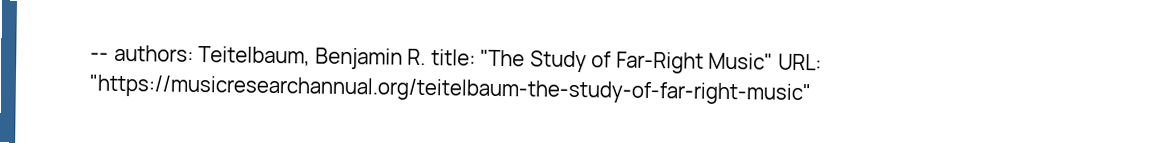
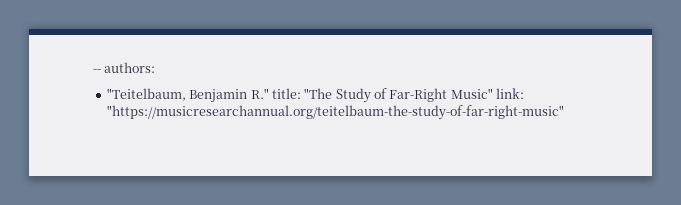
[198,46,427,70] Teitelbaum, Benjamin R. -> [106,88,269,103] // "Teitelbaum, Benjamin R."
[777,53,822,71] URL: -> [496,88,525,99] link:

